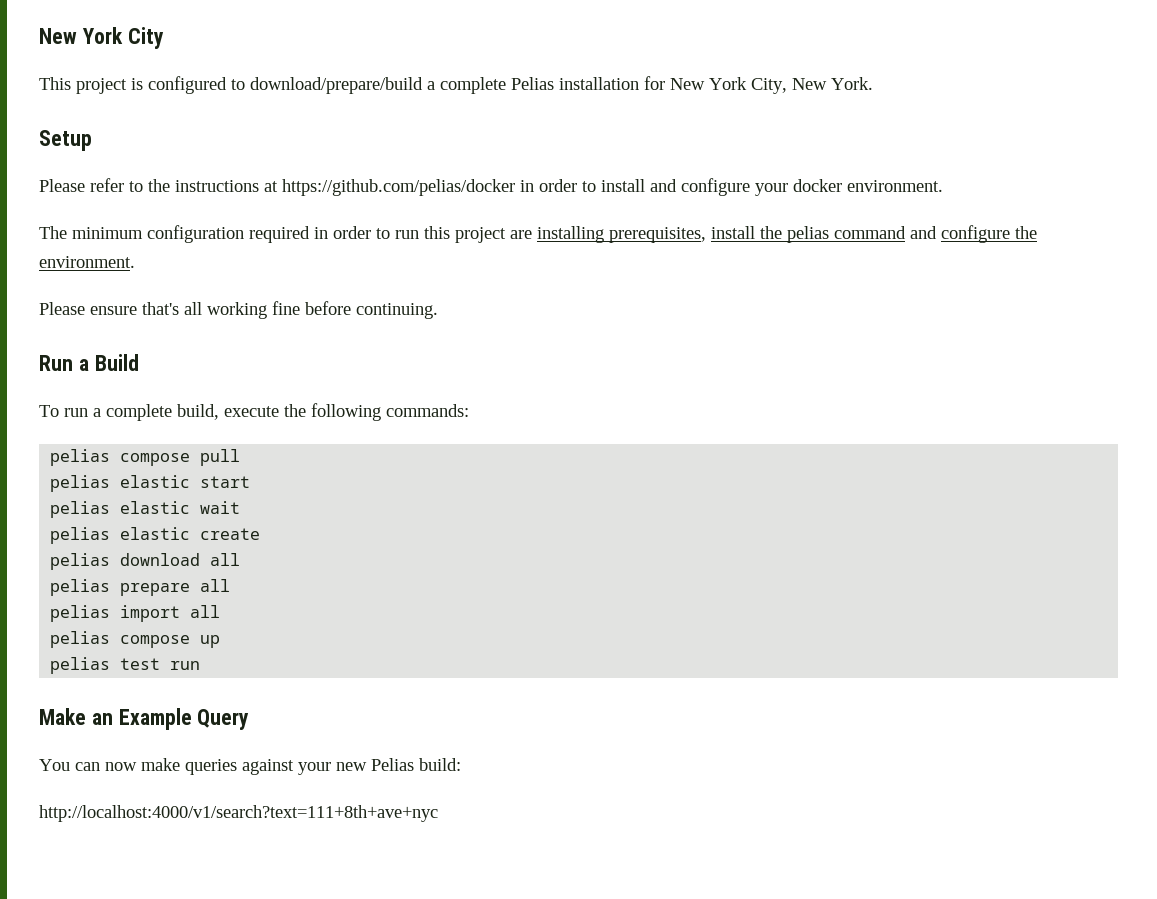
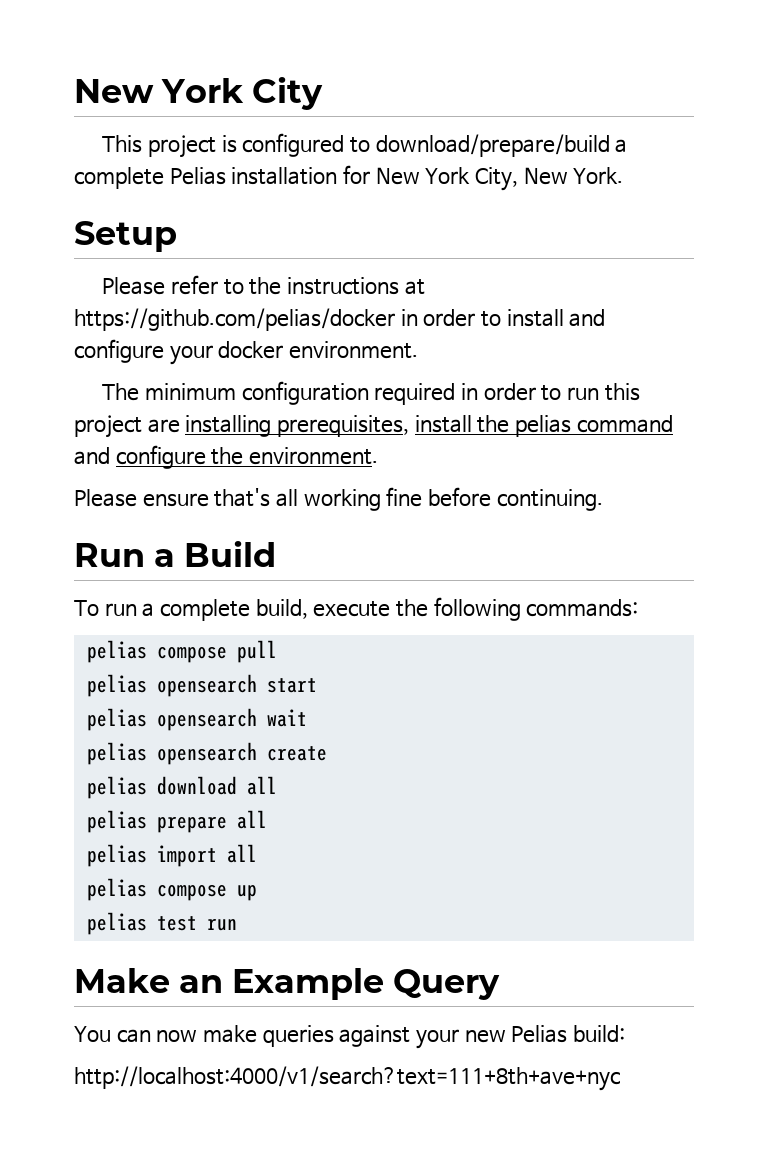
[120,475,191,488] elastic -> [156,674,257,697] opensearch
[120,501,191,514] elastic -> [156,708,257,731] opensearch
[120,527,191,540] elastic -> [156,742,257,765] opensearch

